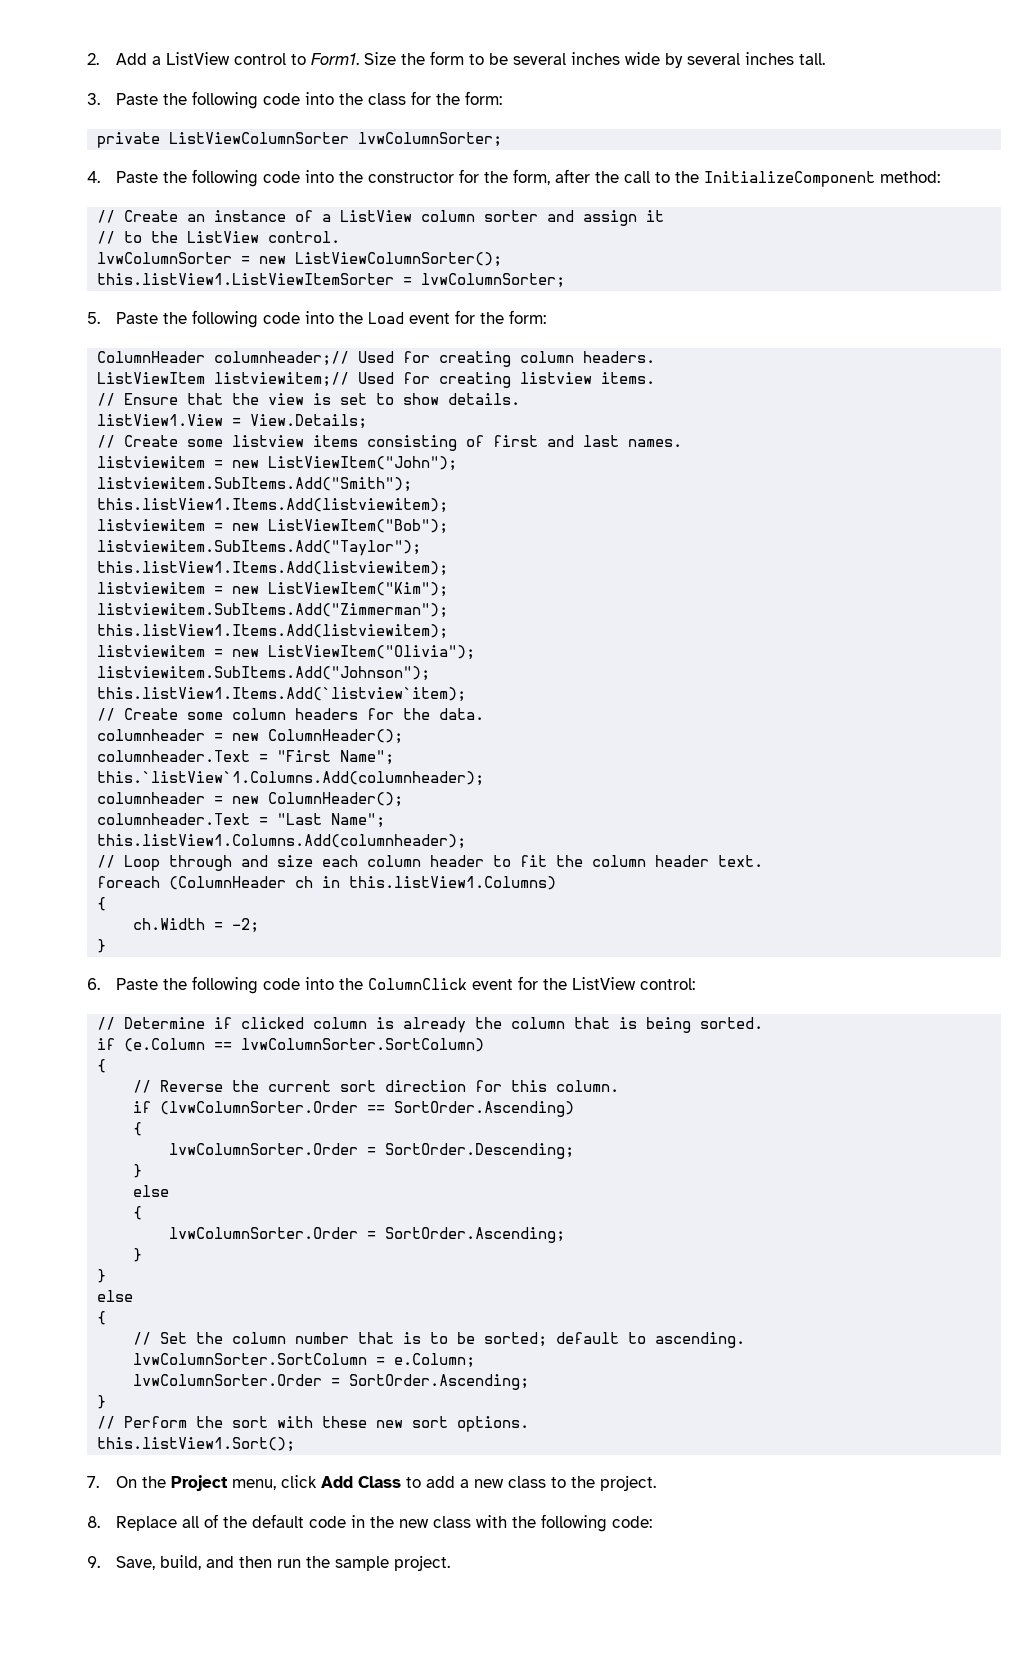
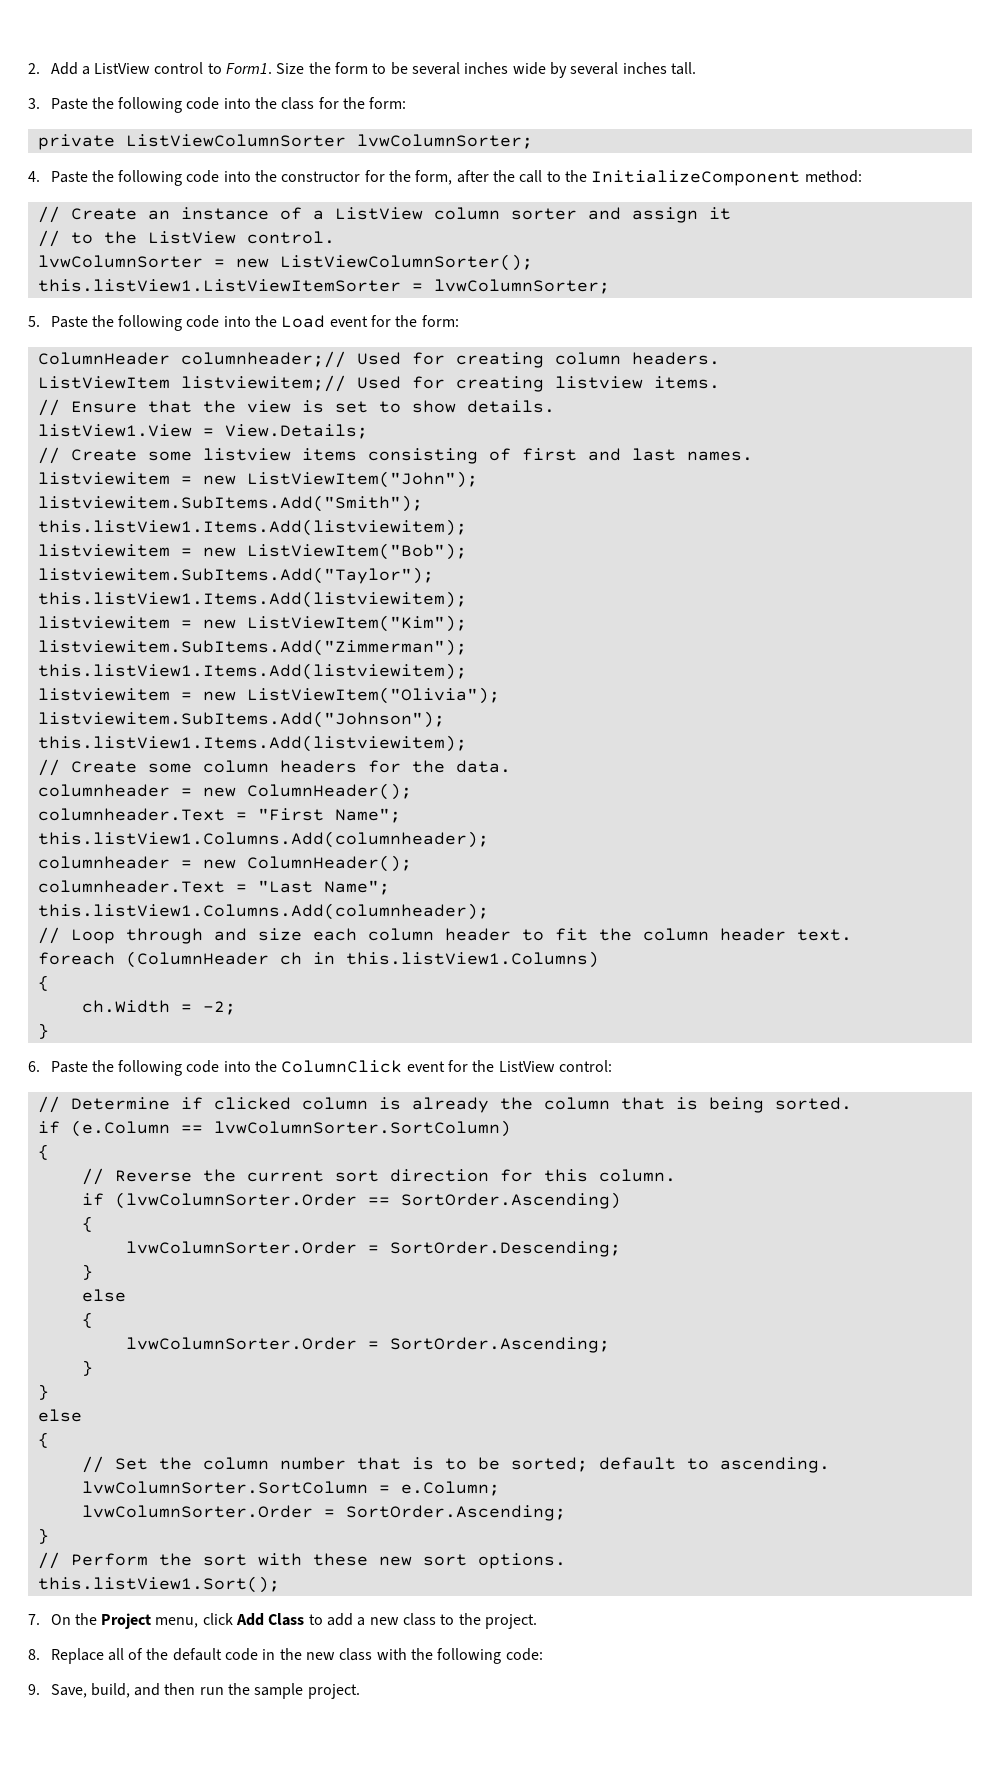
[97,687,467,702] this.listView1.Items.Add(`listview`item); -> [37,735,467,752] this.listView1.Items.Add(listviewitem);
[97,771,485,786] this.`listView`1.Columns.Add(columnheader); -> [37,831,489,848] this.listView1.Columns.Add(columnheader);

